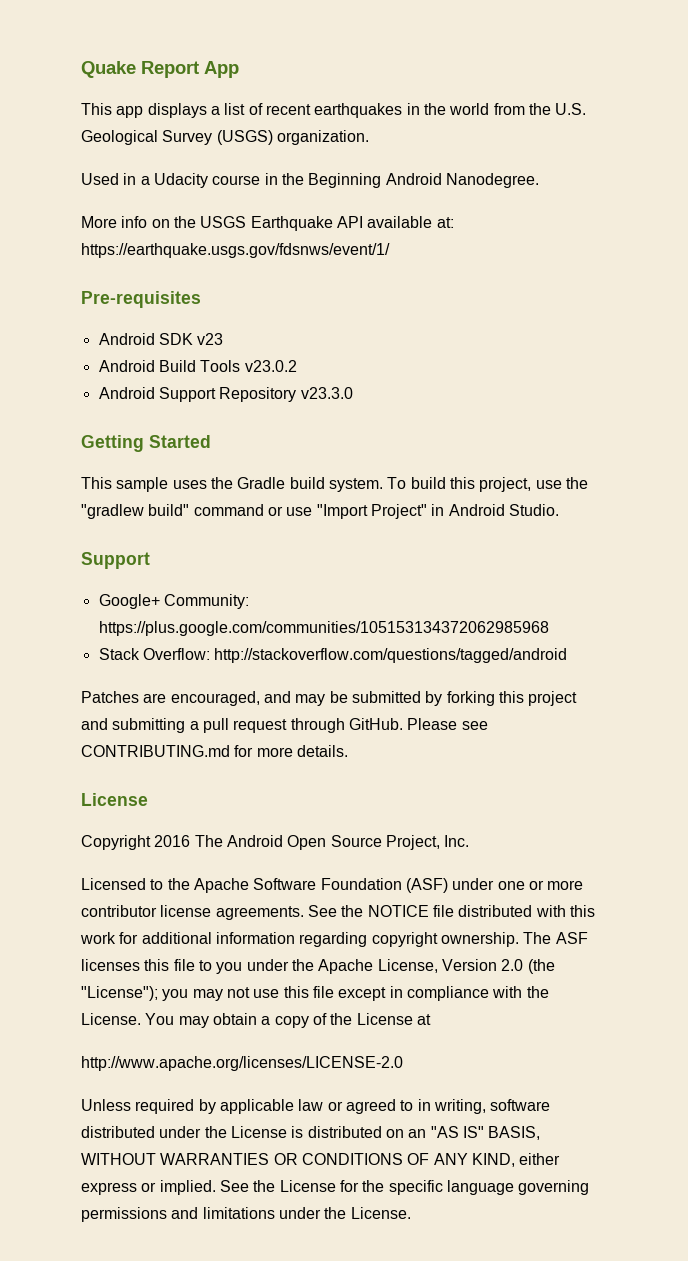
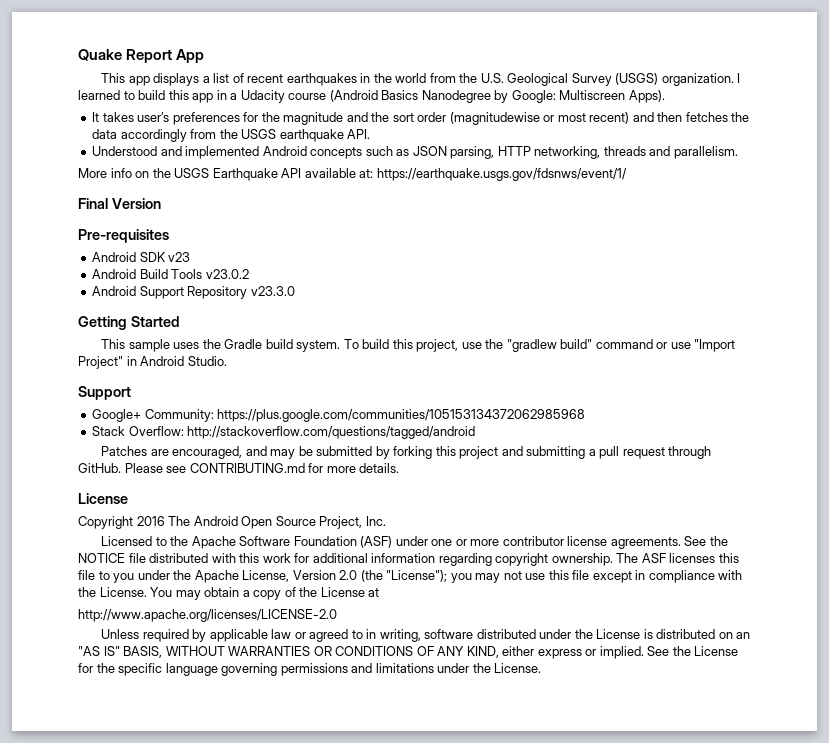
[81,173,539,188] // Used in a Udacity course in the Beginning Android Nanodegree. -> [737,73,741,83] [78,90,665,103] [92,112,750,125] [92,129,371,142] [92,146,738,159] I learned to build this app in a Udacity course (Android Basics Nanodegree by Google: Multiscreen Apps). // It takes user’s preferences for the magnitude and the sort order (magnitudewise or most recent) and then fetches the data accordingly from the USGS earthquake API. // Understood and implemented Android concepts such as JSON parsing, HTTP networking, threads and parallelism.
(390, 250) none -> [78,198,161,209] // Final Version

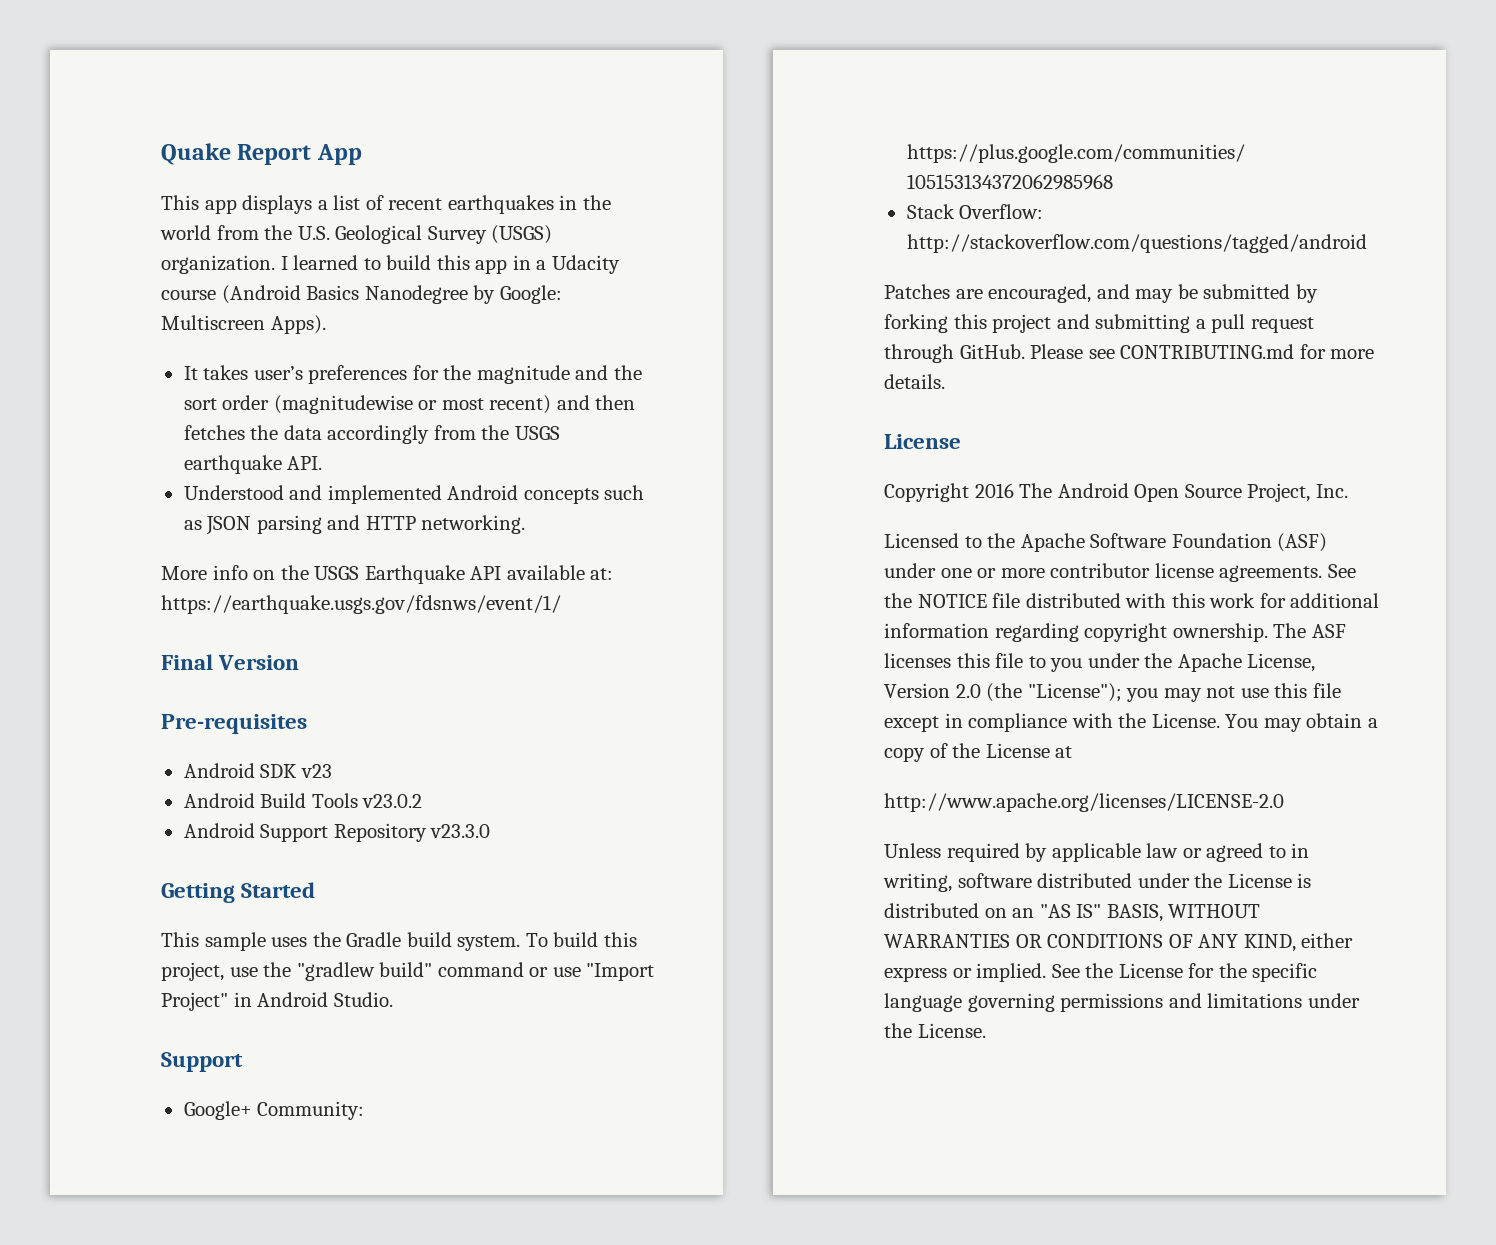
[450,146,738,159] parsing, HTTP networking, threads and parallelism. -> [256,515,526,534] parsing and HTTP networking.

